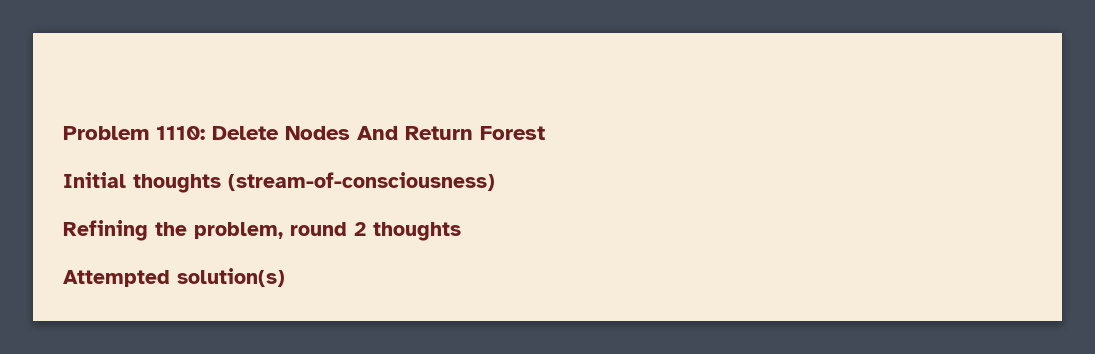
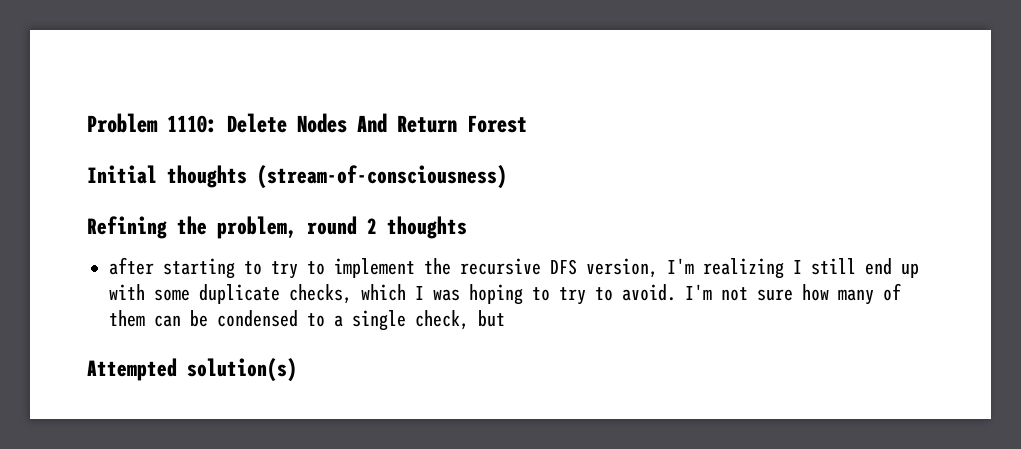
(461, 231) none -> [109,257,919,279] [109,283,901,305] [109,310,505,331] // after starting to try to implement the recursive DFS version, I'm realizing I still end up with some duplicate checks, which I was hoping to try to avoid. I'm not sure how many of them can be condensed to a single check, but

